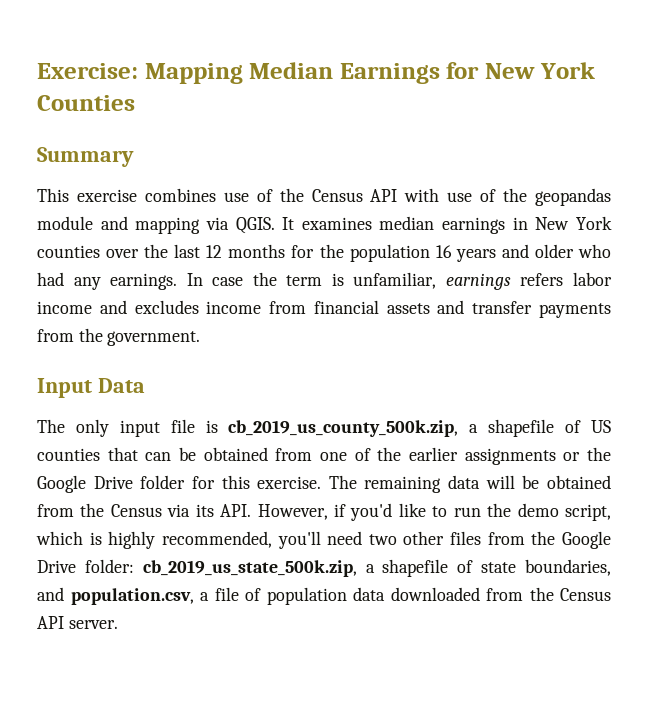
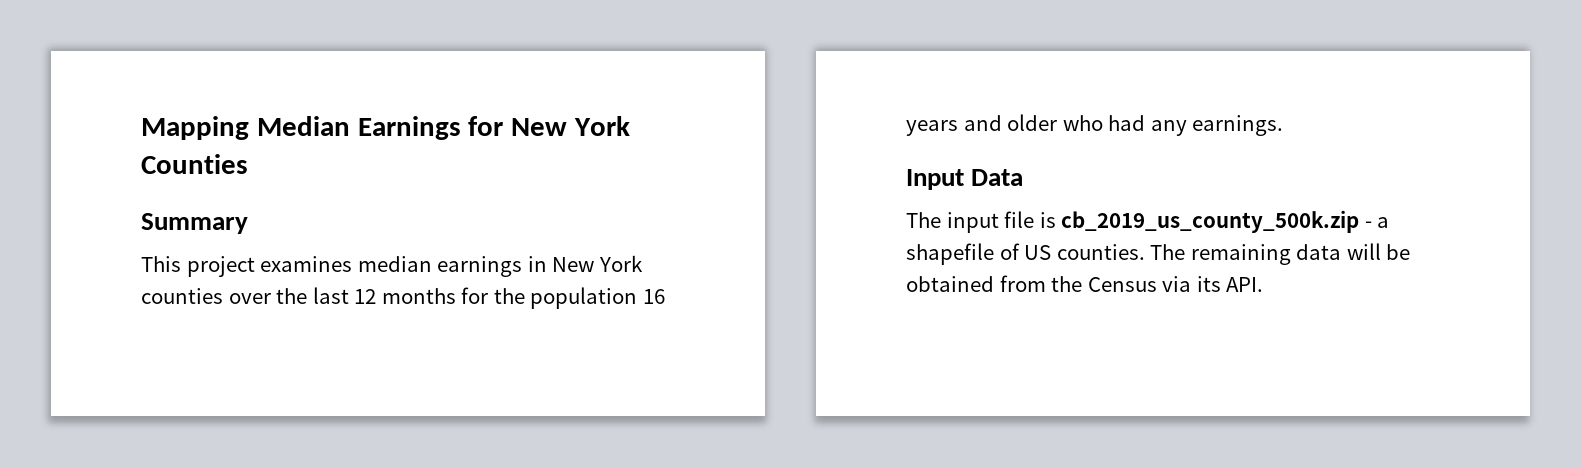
[37,63,138,79] Exercise: -> (141, 128) none
[76,188,611,206] [37,216,295,234] exercise combines use of the Census API with use of the geopandas module and mapping via QGIS. It -> [186,256,255,277] project
[186,272,612,290] [37,300,611,318] [37,328,201,346] In case the term is unfamiliar, earnings refers labor income and excludes income from financial assets and transfer payments from the government. -> (1284, 125) none
[75,419,109,437] only -> (941, 220) none
[228,420,459,437] cb_2019_us_county_500k.zip, -> [1061,210,1372,233] cb_2019_us_county_500k.zip -
[37,447,611,465] [37,475,322,493] counties that can be obtained from one of the earlier assignments or the Google Drive folder for this exercise. -> [1056,244,1145,260] counties.
[257,503,612,521] [36,531,611,549] [37,559,611,577] [37,587,611,605] [37,616,118,629] However, if you'd like to run the demo script, which is highly recommended, you'll need two other files from the Google Drive folder: cb_2019_us_state_500k.zip, a shapefile of state boundaries, and population.csv, a file of population data downloaded from the Census API server. -> (1264, 284) none

